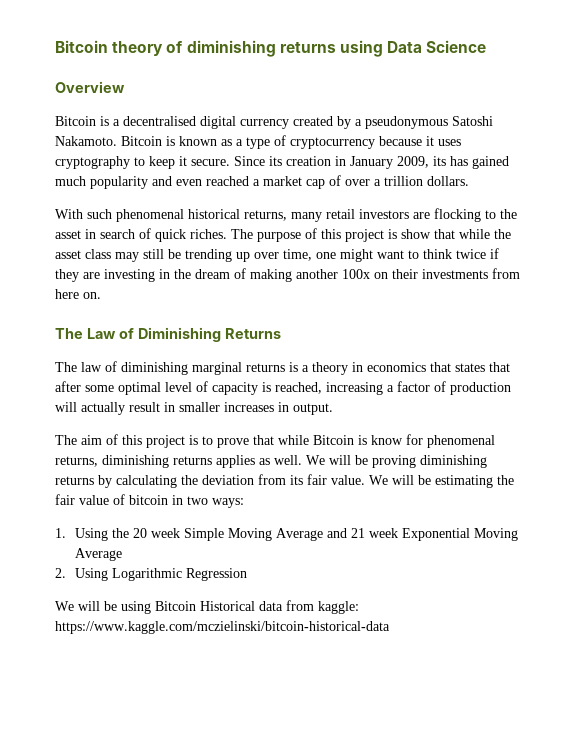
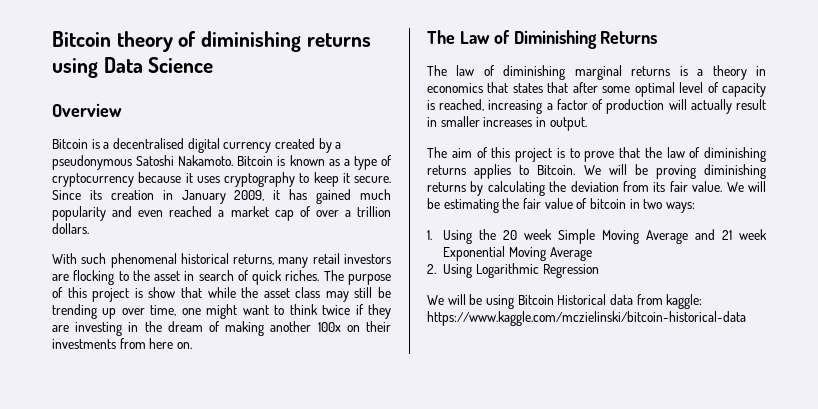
[433,156,446,166] its -> [273,190,281,200] it
[278,434,495,448] [55,456,98,467] while Bitcoin is know for phenomenal returns, -> [644,147,701,158] the law of
[259,455,302,465] as well. -> [519,165,576,175] to Bitcoin.

